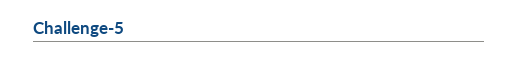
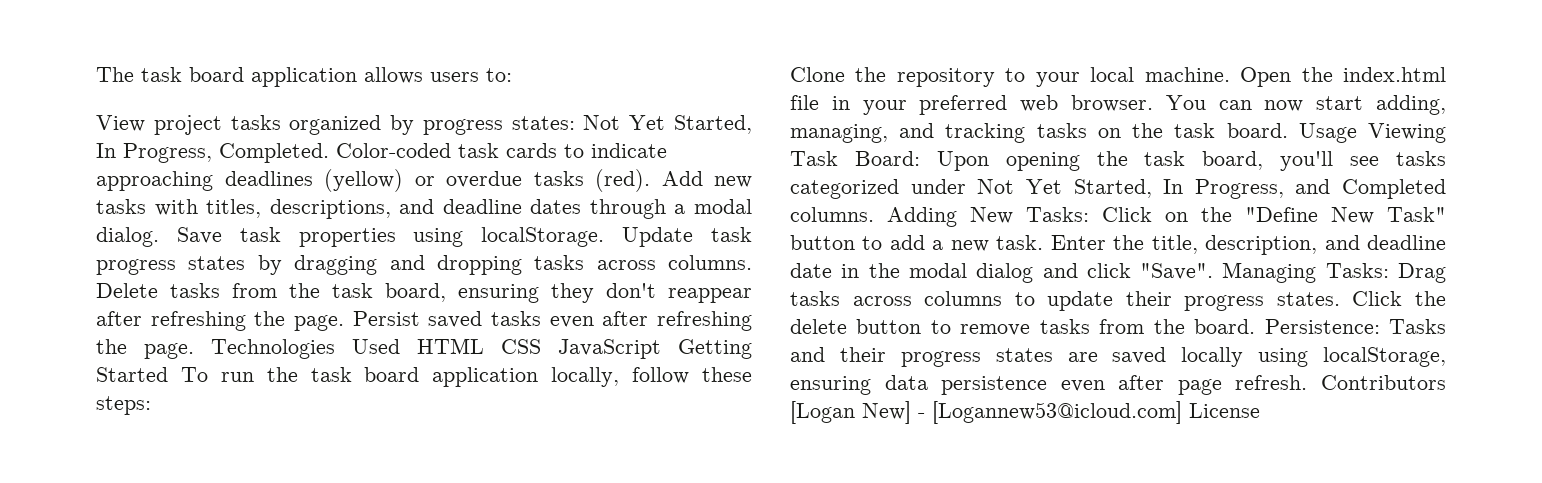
[33,21,124,37] Challenge-5 -> [96,67,512,87] [96,115,752,135] [96,143,667,163] [96,169,752,192] [96,199,752,219] [96,227,752,247] [96,255,752,275] [96,283,752,303] [96,311,752,331] [96,338,752,359] [96,367,753,387] [96,396,151,415] [790,67,1446,87] [790,95,1446,115] [790,123,1446,143] [790,151,1446,171] [790,179,1446,199] [790,207,1446,227] [790,235,1446,255] [790,262,1446,283] [790,291,1446,311] [790,319,1446,336] [790,347,1446,367] [790,375,1446,395] [790,401,1260,424] The task board application allows users to: // View project tasks organized by progress states: Not Yet Started, In Progress, Completed. Color-coded task cards to indicate approaching deadlines (yellow) or overdue tasks (red). Add new tasks with titles, descriptions, and deadline dates through a modal dialog. Save task properties using localStorage. Update task progress states by dragging and dropping tasks across columns. Delete tasks from the task board, ensuring they don't reappear after refreshing the page. Persist saved tasks even after refreshing the page. Technologies Used HTML CSS JavaScript Getting Started To run the task board application locally, follow these steps: // Clone the repository to your local machine. Open the index.html file in your preferred web browser. You can now start adding, managing, and tracking tasks on the task board. Usage Viewing Task Board: Upon opening the task board, you'll see tasks categorized under Not Yet Started, In Progress, and Completed columns. Adding New Tasks: Click on the "Define New Task" button to add a new task. Enter the title, description, and deadline date in the modal dialog and click "Save". Managing Tasks: Drag tasks across columns to update their progress states. Click the delete button to remove tasks from the board. Persistence: Tasks and their progress states are saved locally using localStorage, ensuring data persistence even after page refresh. Contributors [Logan New] - [Logannew53@icloud.com] License

